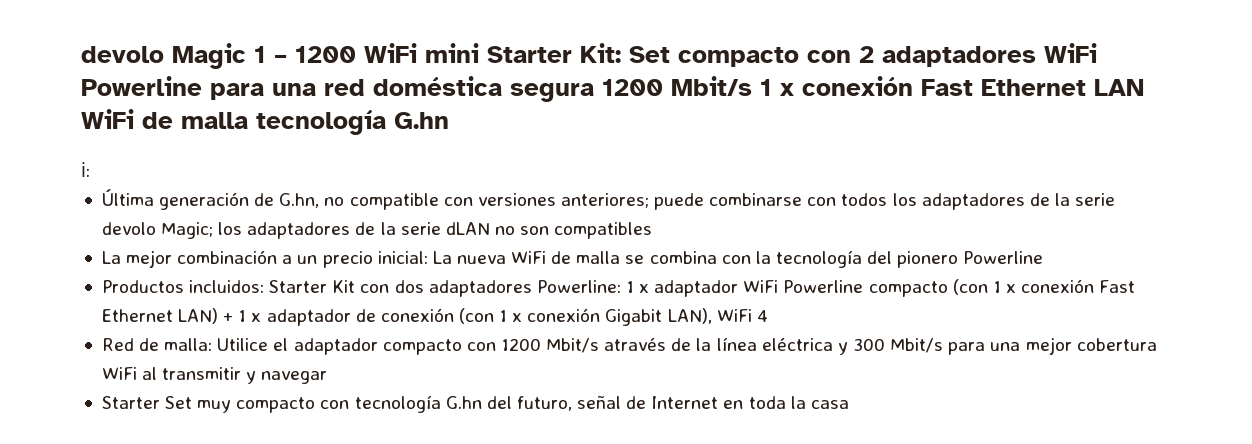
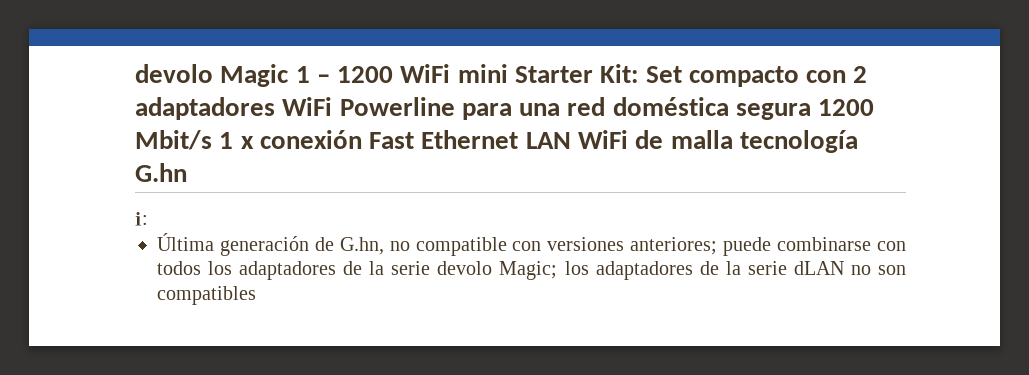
[101,250,1044,268] [101,279,1136,297] [101,308,768,326] [101,337,1157,355] [101,367,328,384] [101,395,849,413] // La mejor combinación a un precio inicial: La nueva WiFi de malla se combina con la tecnología del pionero Powerline // Productos incluidos: Starter Kit con dos adaptadores Powerline: 1 x adaptador WiFi Powerline compacto (con 1 x conexión Fast Ethernet LAN) + 1 x adaptador de conexión (con 1 x conexión Gigabit LAN), WiFi 4 // Red de malla: Utilice el adaptador compacto con 1200 Mbit/s através de la línea eléctrica y 300 Mbit/s para una mejor cobertura WiFi al transmitir y navegar // Starter Set muy compacto con tecnología G.hn del futuro, señal de Internet en toda la casa -> (256, 295) none

